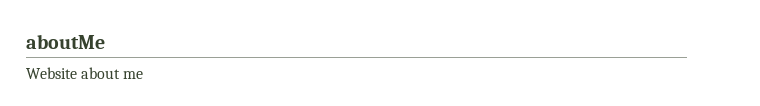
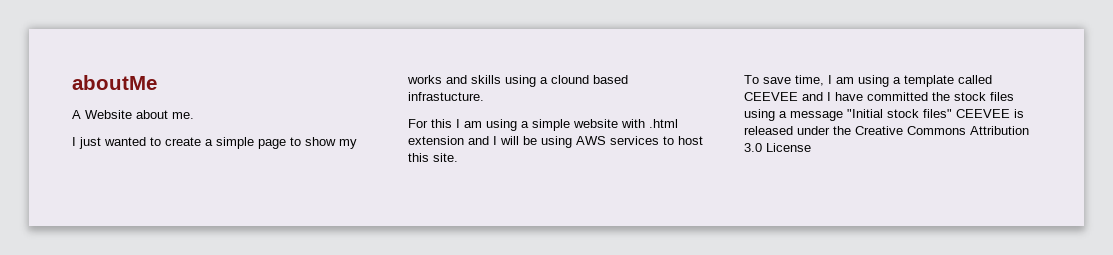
(105, 41) none -> [72,110,81,119] A
[123,71,144,79] me -> [172,112,194,119] [72,137,357,149] [407,75,628,87] [408,92,484,101] [408,119,678,131] [408,136,703,148] [408,153,458,162] [744,75,992,87] [744,92,1014,101] [744,109,1024,121] [744,126,1029,135] [744,143,811,152] me. // I just wanted to create a simple page to show my works and skills using a clound based infrastucture. // For this I am using a simple website with .html extension and I will be using AWS services to host this site. // To save time, I am using a template called CEEVEE and I have committed the stock files using a message "Initial stock files" CEEVEE is released under the Creative Commons Attribution 3.0 License

